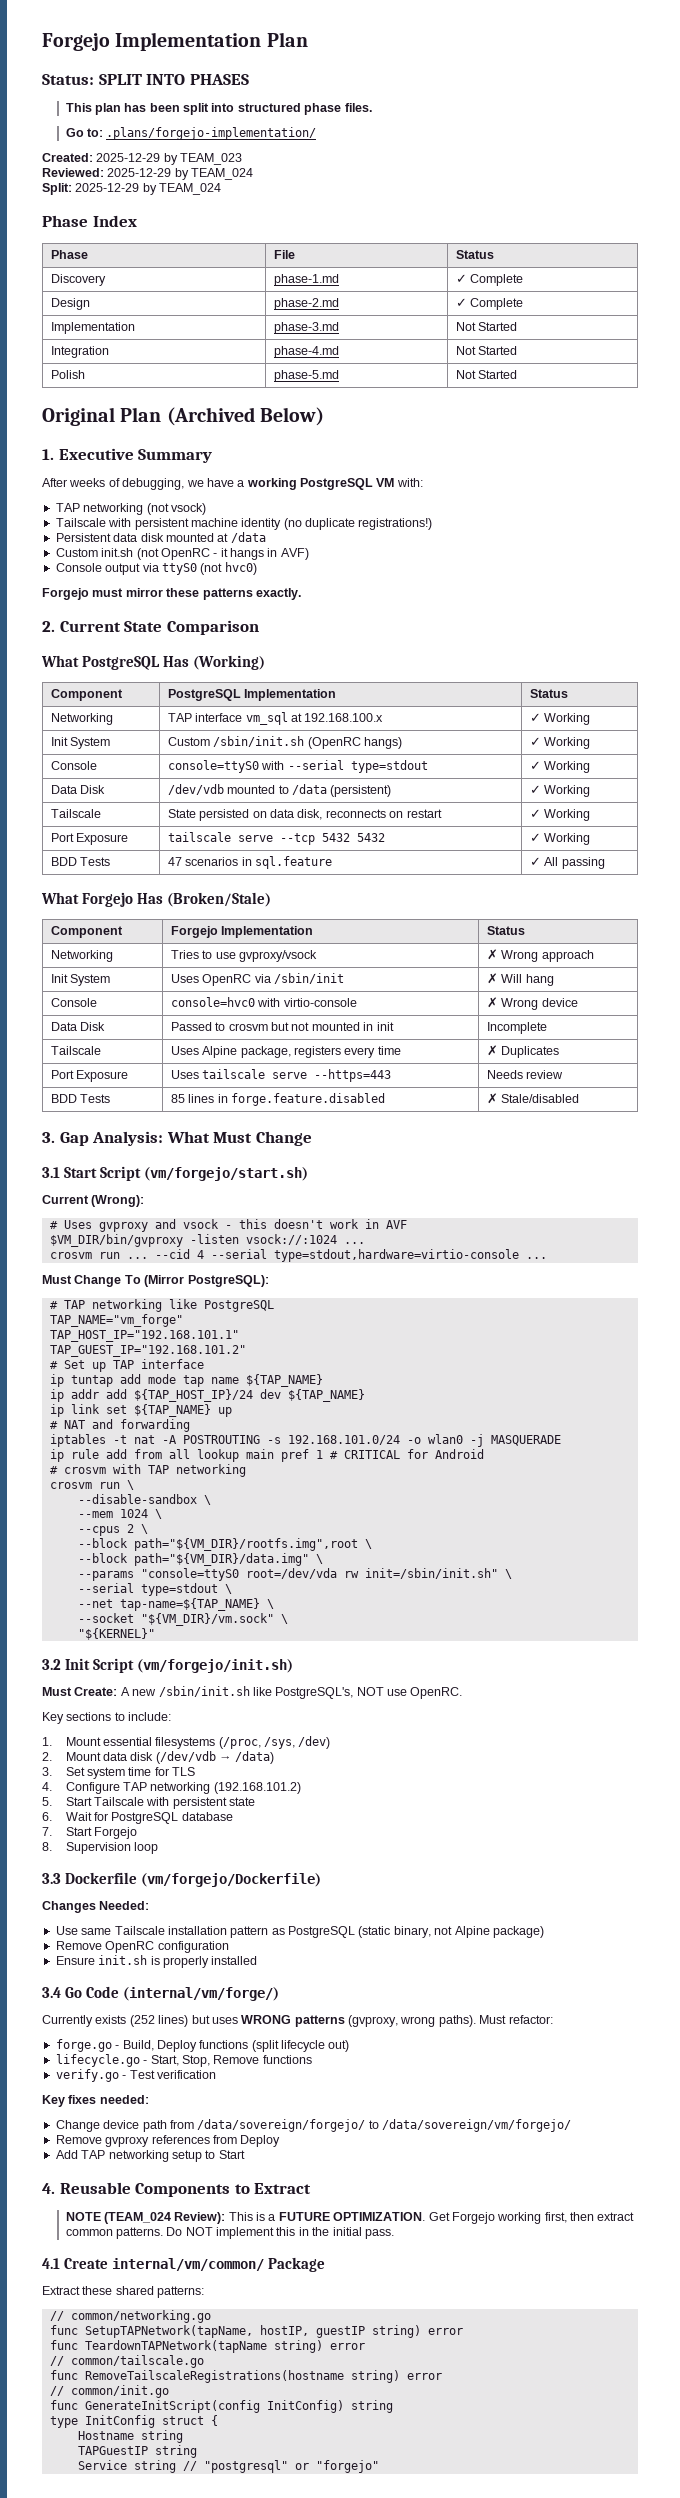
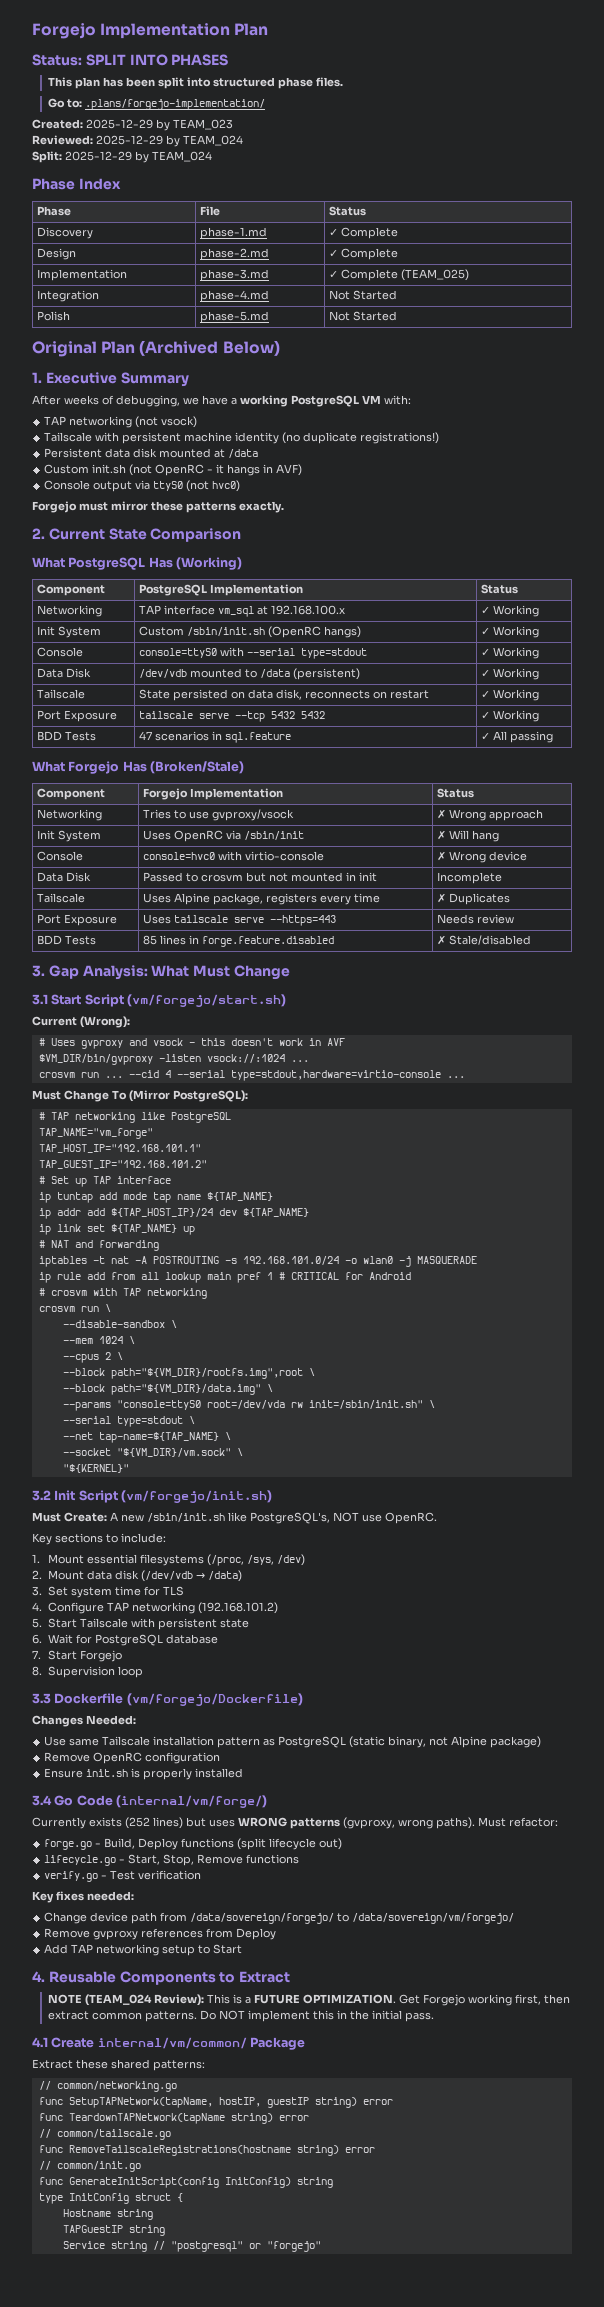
[455,322,518,331] Not Started -> [328,269,469,281] ✓ Complete (TEAM_025)

